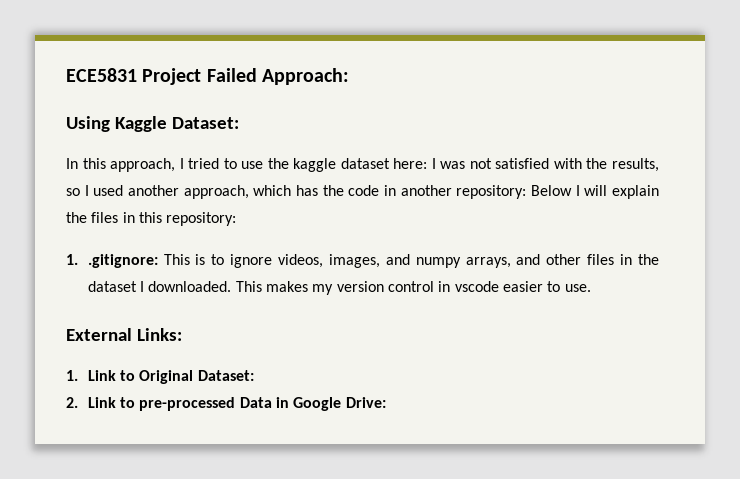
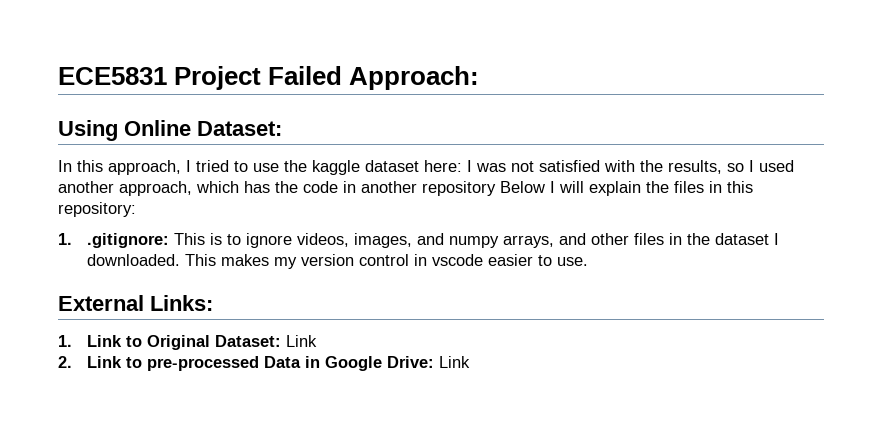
[114,116,167,132] Kaggle -> [124,120,191,136] Online
[456,185,527,199] repository: -> [422,181,496,196] repository
(254, 375) none -> [285,335,317,347] Link
(386, 402) none -> [438,356,470,368] Link

